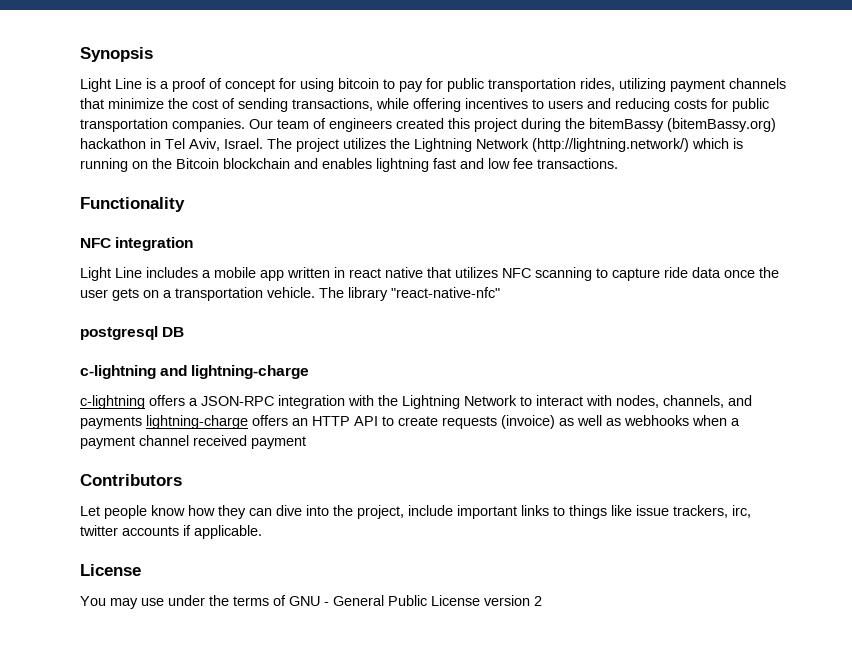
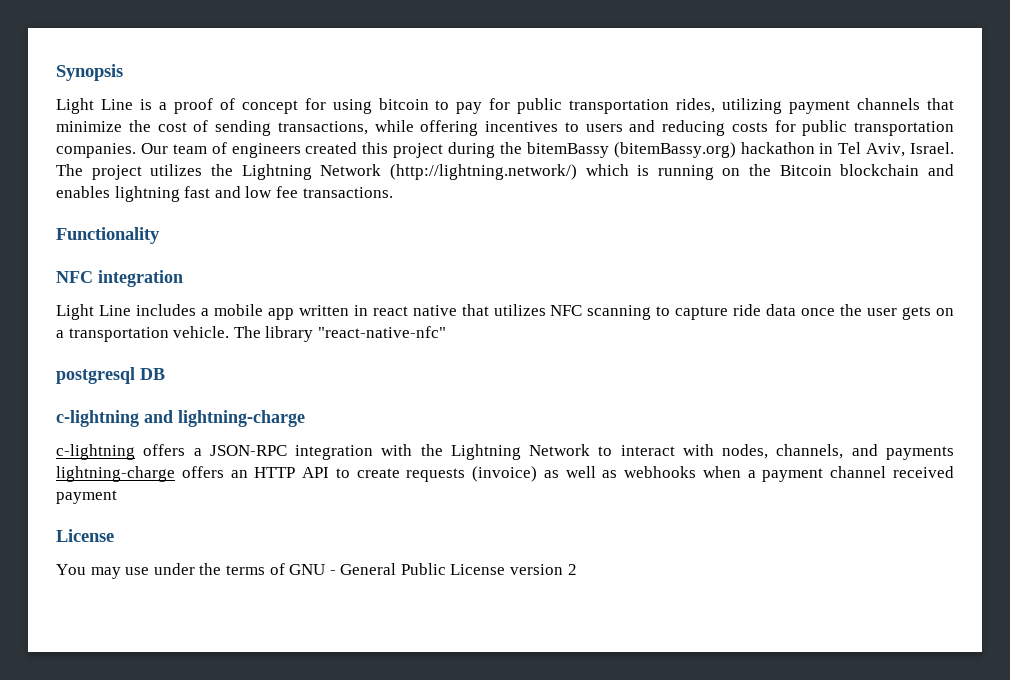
[80,474,182,486] [80,505,751,519] [80,525,262,539] // Contributors // Let people know how they can dive into the project, include important links to things like issue trackers, irc, twitter accounts if applicable. -> (117, 497) none

